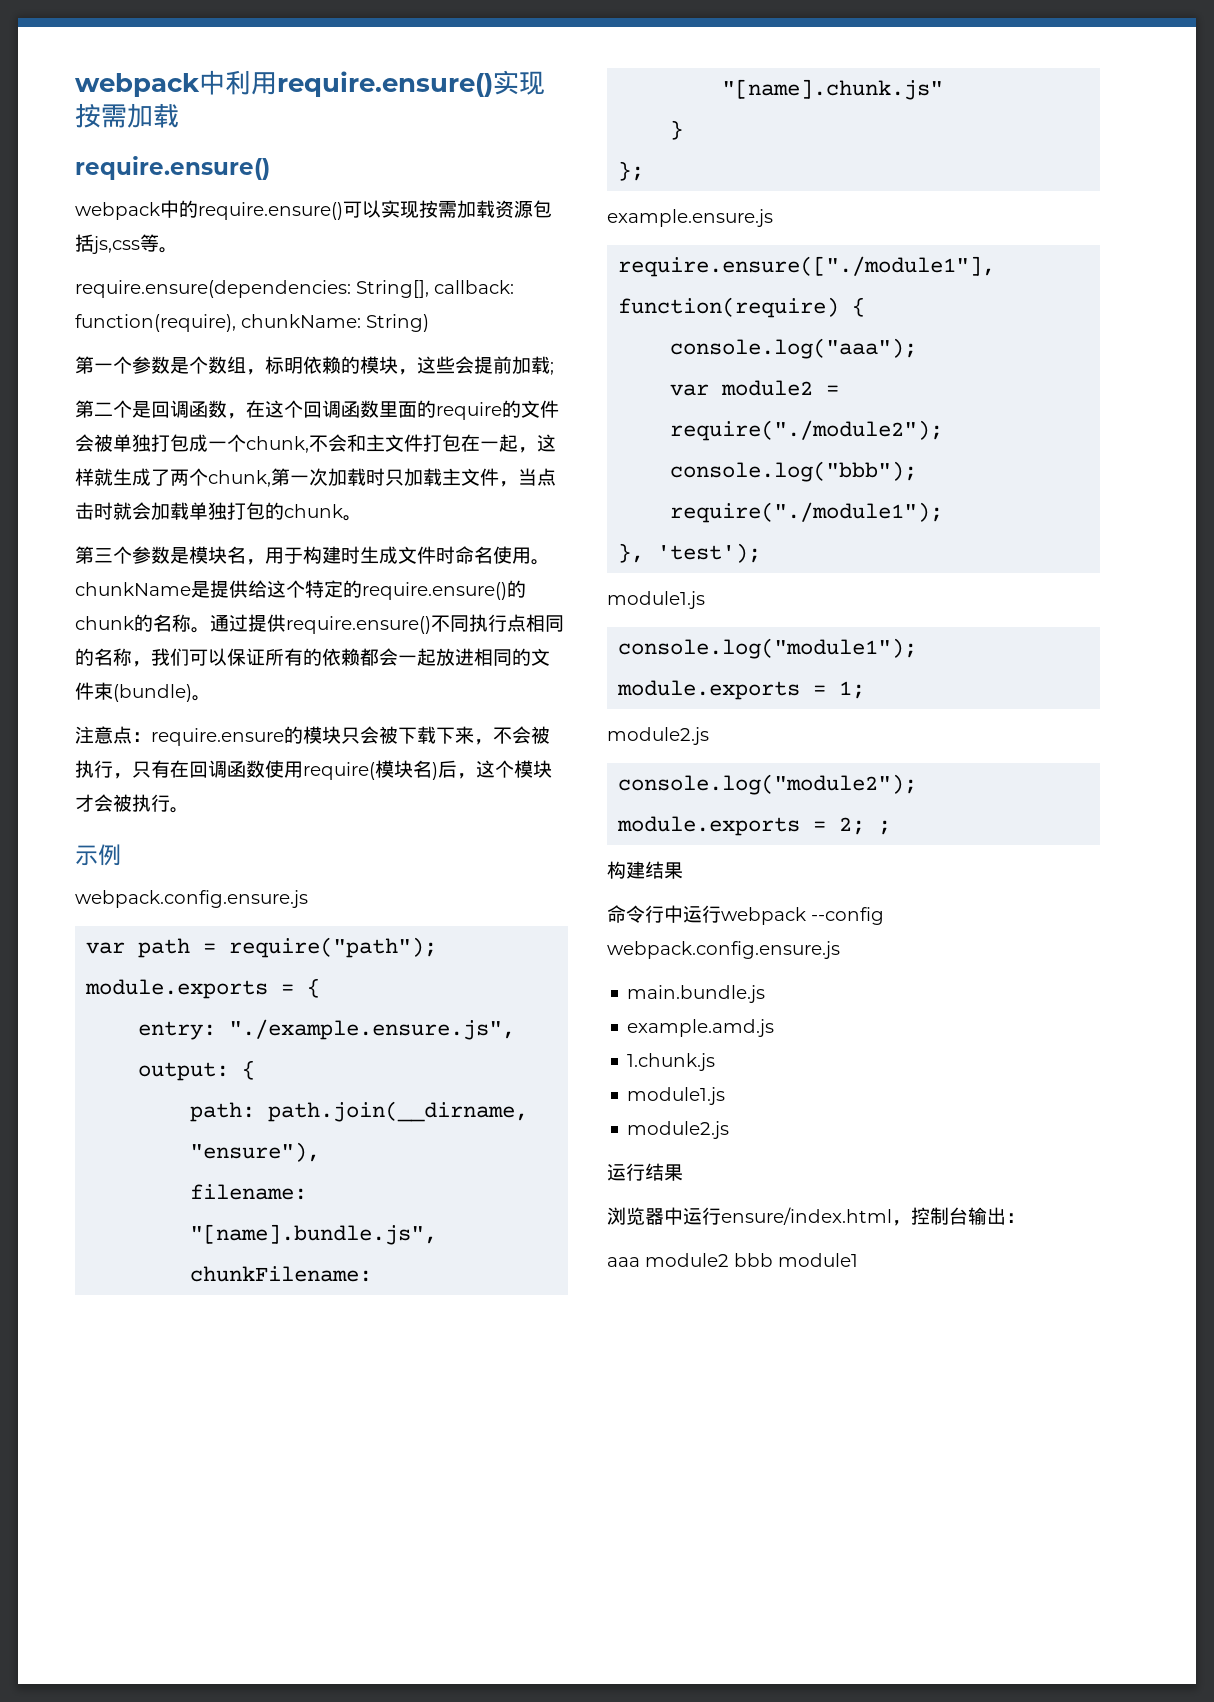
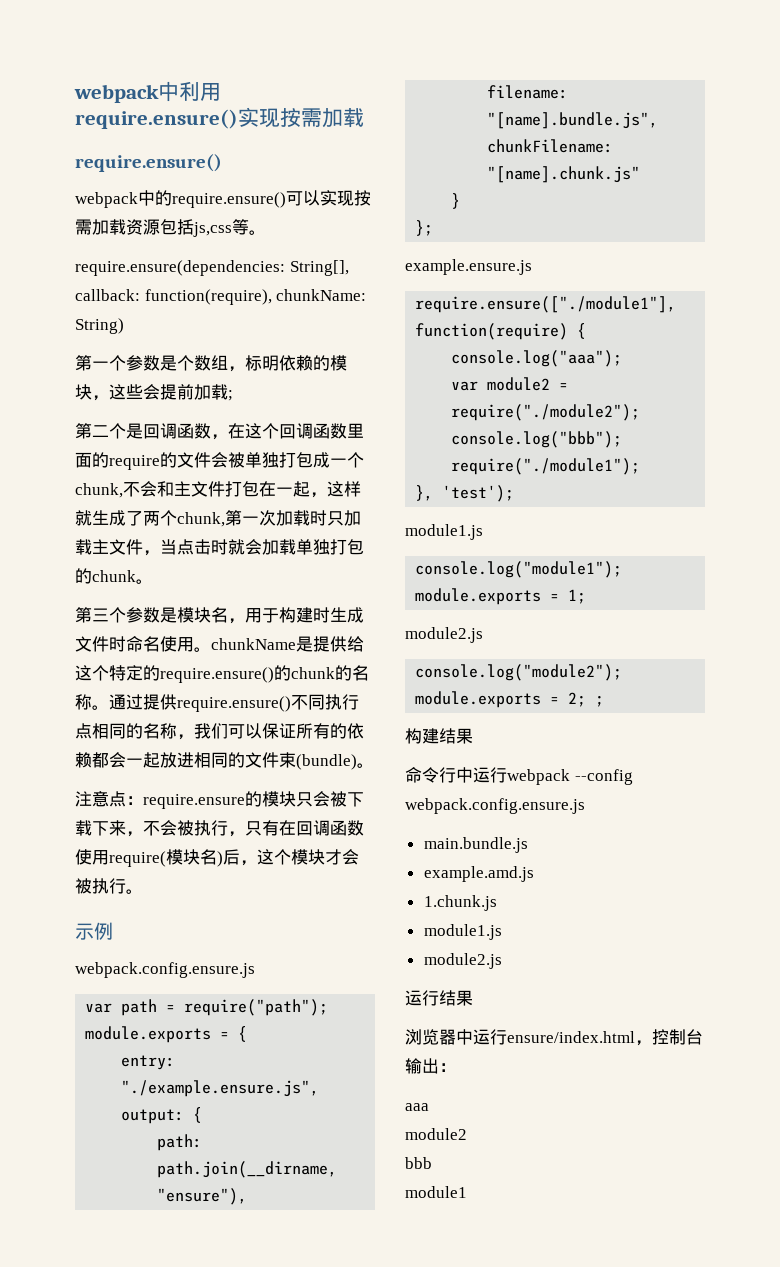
[645,1253,729,1267] module2 -> [405,1128,467,1140] // module2 //
(773, 1260) none -> (432, 1163) //

